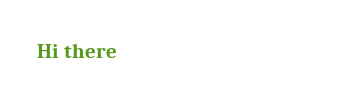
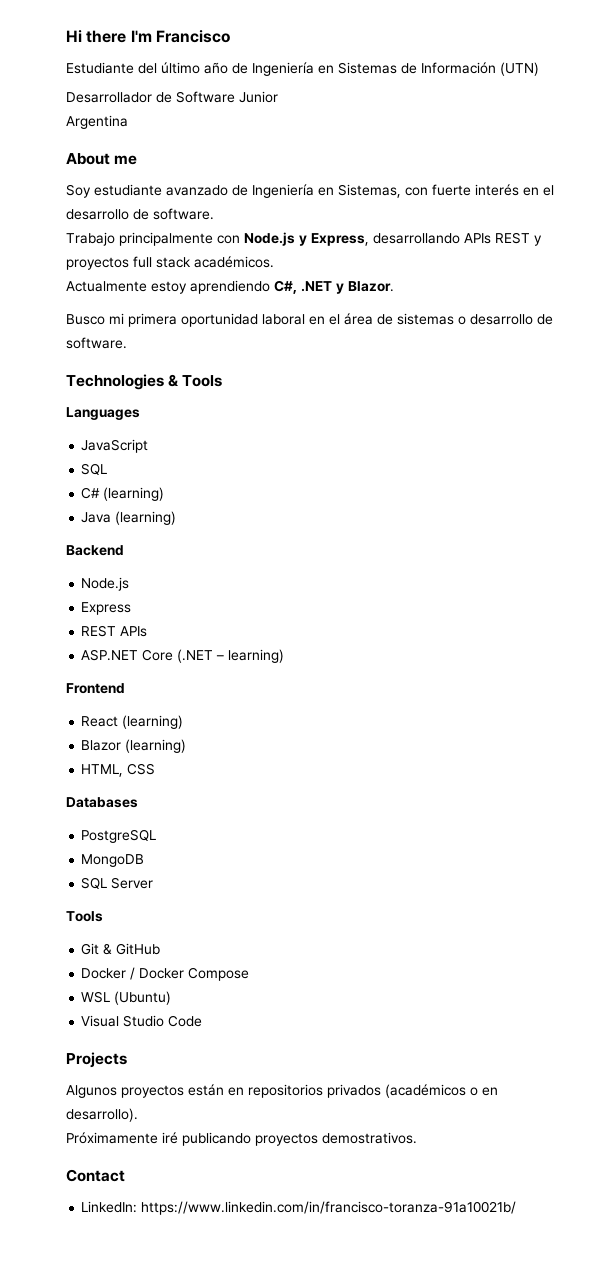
(117, 50) none -> [130,30,230,43] [66,62,539,76] [66,91,278,103] [66,115,128,129] [66,153,138,165] [66,184,554,198] [66,208,214,220] [66,232,542,246] [66,256,274,270] [66,280,394,294] [66,313,553,327] [66,337,127,349] [66,374,223,390] [66,407,140,420] [81,439,149,453] [81,463,108,475] [81,487,165,501] [81,511,177,525] [66,545,124,556] [81,577,130,591] [81,602,132,615] [81,625,148,637] [81,649,285,663] [66,683,125,694] [81,715,184,729] [81,739,187,753] [81,763,156,777] [66,797,138,808] [81,829,157,843] [81,854,145,867] [81,877,154,889] [66,911,103,922] [81,943,161,955] [81,967,250,981] [81,991,172,1005] [81,1015,203,1027] [66,1052,127,1068] [66,1084,498,1098] [66,1108,138,1122] [66,1132,417,1146] [66,1169,125,1182] [81,1201,517,1215] I'm Francisco // Estudiante del último año de Ingeniería en Sistemas de Información (UTN) // Desarrollador de Software Junior // Argentina // About me // Soy estudiante avanzado de Ingeniería en Sistemas, con fuerte interés en el desarrollo de software. // Trabajo principalmente con Node.js y Express, desarrollando APIs REST y proyectos full stack académicos. // Actualmente estoy aprendiendo C#, .NET y Blazor. // Busco mi primera oportunidad laboral en el área de sistemas o desarrollo de software. // Technologies & Tools // Languages // JavaScript // SQL // C# (learning) // Java (learning) // Backend // Node.js // Express // REST APIs // ASP.NET Core (.NET – learning) // Frontend // React (learning) // Blazor (learning) // HTML, CSS // Databases // PostgreSQL // MongoDB // SQL Server // Tools // Git & GitHub // Docker / Docker Compose // WSL (Ubuntu) // Visual Studio Code // Projects // Algunos proyectos están en repositorios privados (académicos o en desarrollo). // Próximamente iré publicando proyectos demostrativos. // Contact // LinkedIn: https://www.linkedin.com/in/francisco-toranza-91a10021b/

